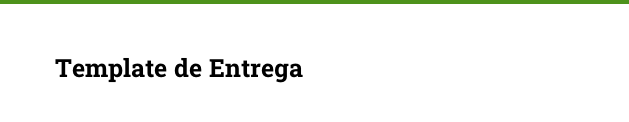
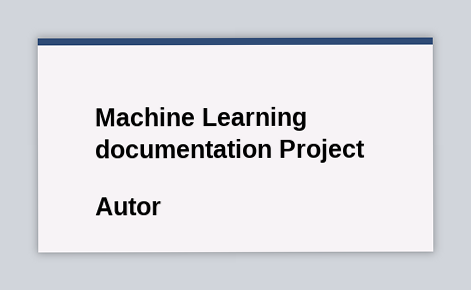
[55,57,303,83] Template de Entrega -> [94,106,307,132] [94,138,366,163] [95,197,162,216] Machine Learning documentation Project // Autor

